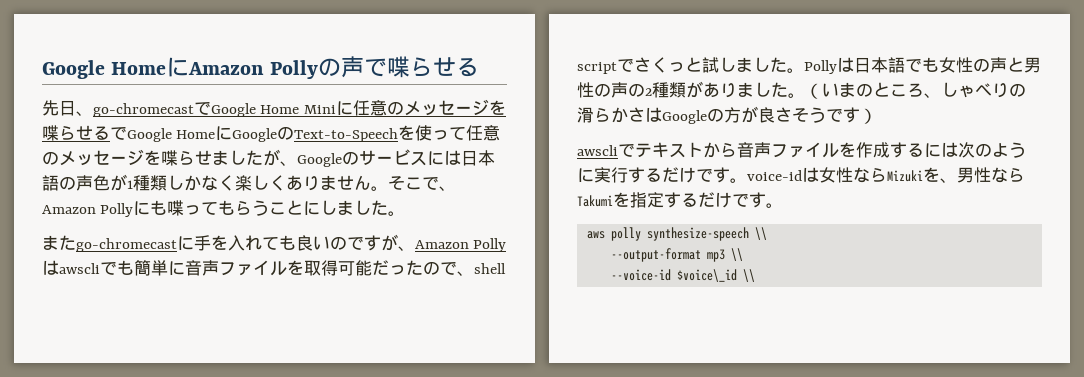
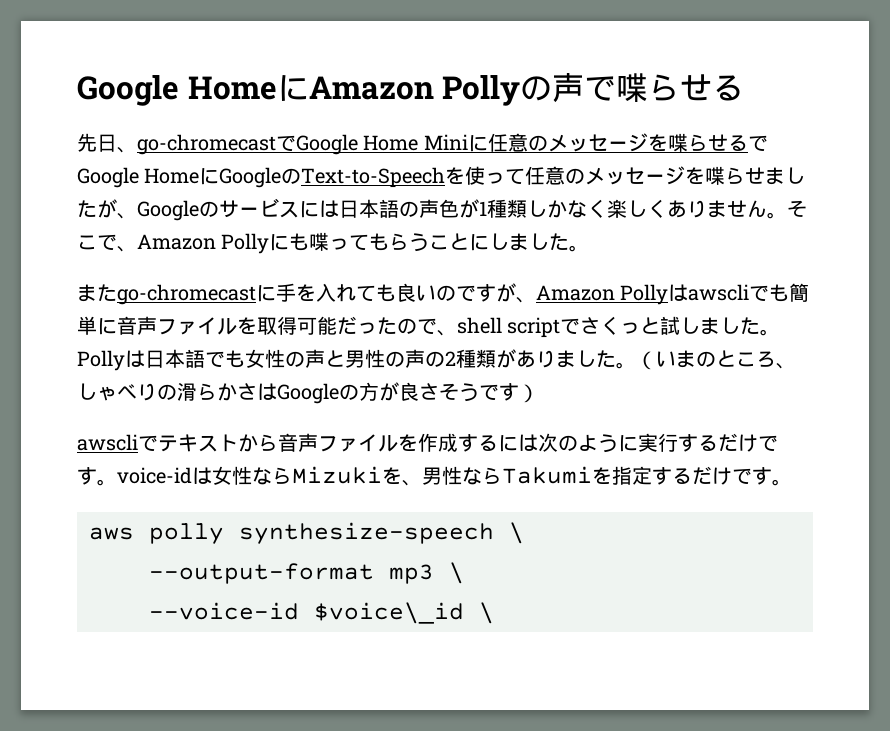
[754,227,767,240] \\ -> [509,522,524,544] \
[730,248,743,261] \\ -> [449,562,464,584] \
[742,269,755,282] \\ -> [479,602,494,624] \

